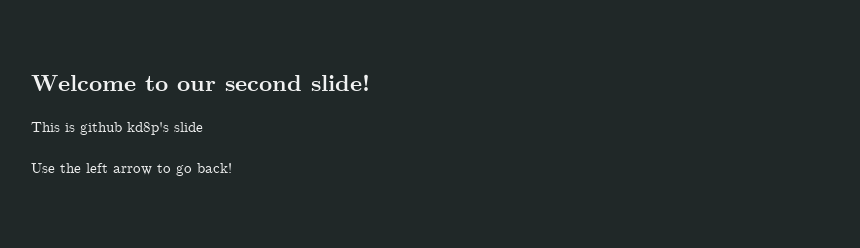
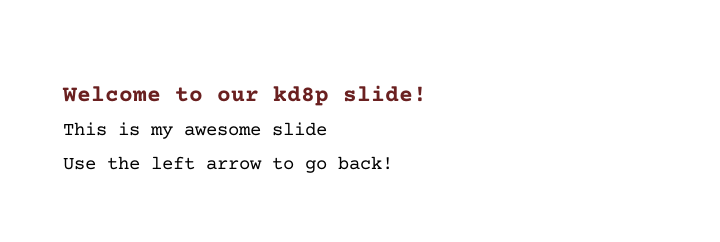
[225,75,302,91] second -> [273,86,329,106] kd8p
[80,122,169,135] github kd8p's -> [150,126,261,139] my awesome

